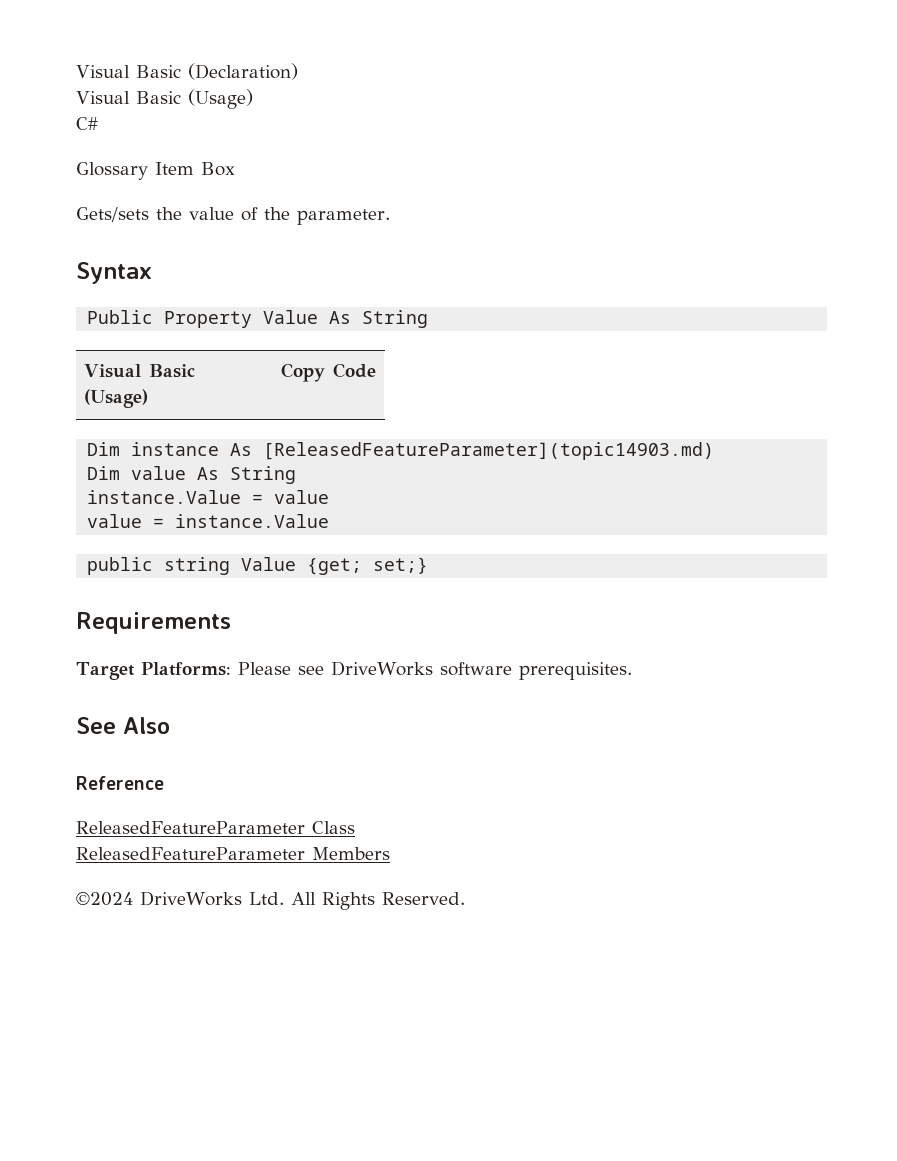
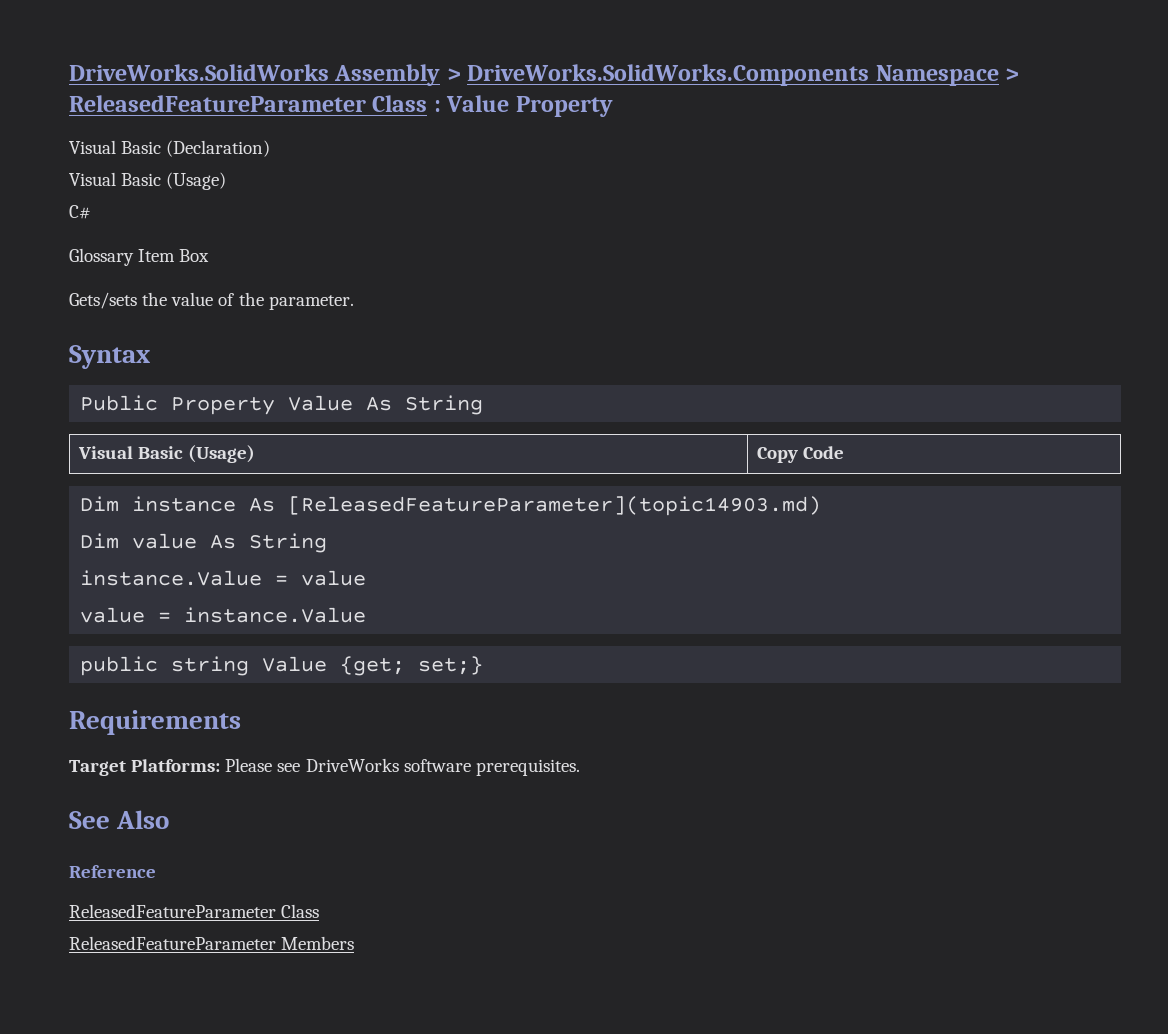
(76, 71) none -> [69,64,1020,86] [69,95,613,117] DriveWorks.SolidWorks Assembly > DriveWorks.SolidWorks.Components Namespace > ReleasedFeatureParameter Class : Value Property //
[76,891,465,910] // ©2024 DriveWorks Ltd. All Rights Reserved. -> (355, 943) none

